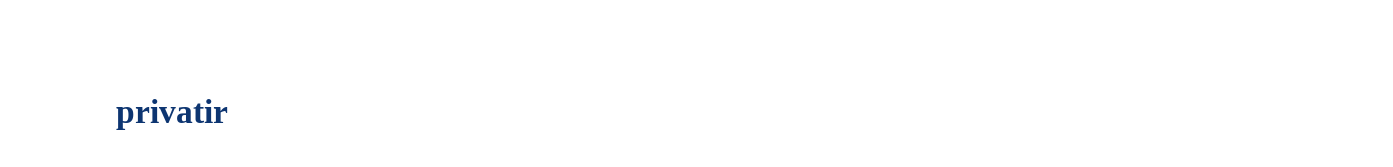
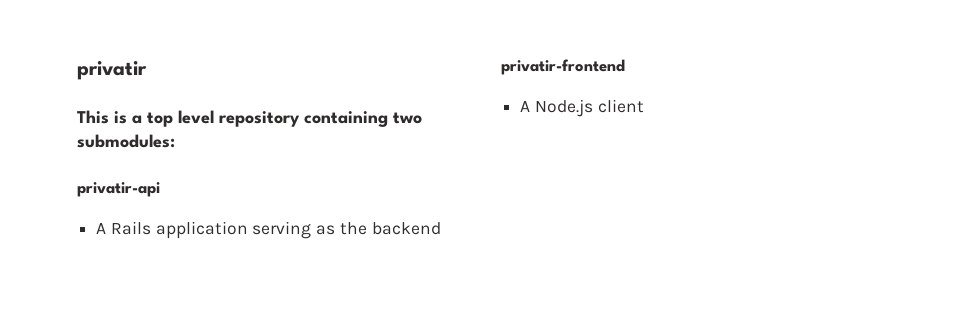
(228, 114) none -> [77,110,422,127] [77,134,175,148] [77,182,160,197] [96,221,441,239] [501,59,625,75] [520,99,644,117] // This is a top level repository containing two submodules: // privatir-api // A Rails application serving as the backend // privatir-frontend // A Node.js client

